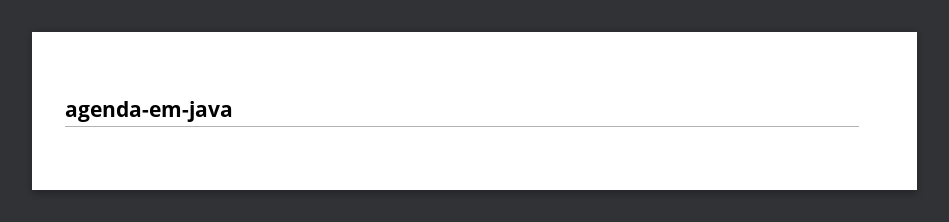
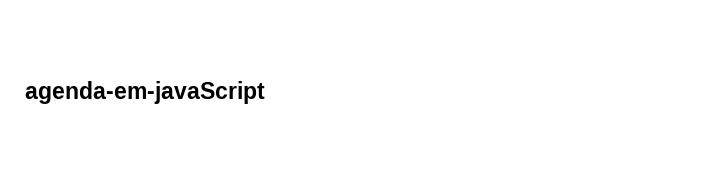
[65,101,233,122] agenda-em-java -> [25,81,265,104] agenda-em-javaScript

